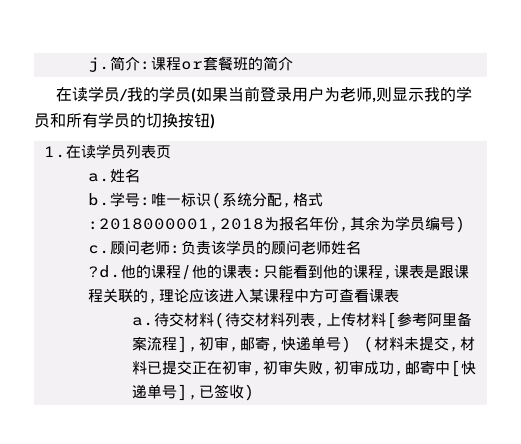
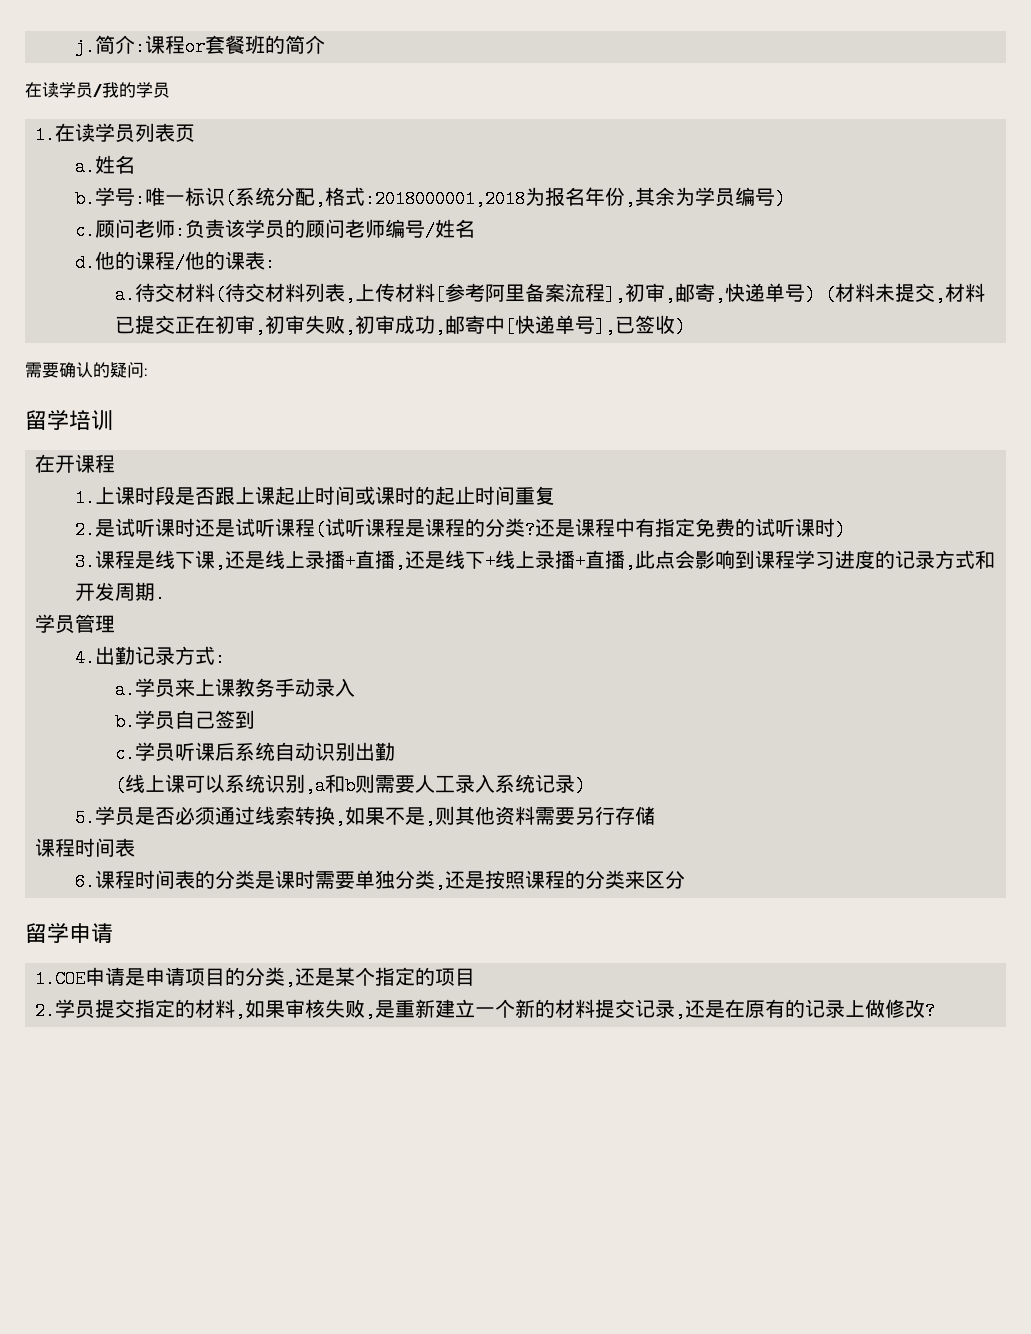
[191,86,473,103] [34,112,215,129] (如果当前登录用户为老师,则显示我的学员和所有学员的切换按钮) -> (170, 90) none
[330,240,361,255] [87,265,121,278] 姓名 // ?d. -> [385,219,476,240] [75,254,96,272] 编号/姓名 // d.
[262,264,469,280] [87,288,399,304] 只能看到他的课程,课表是跟课程关联的,理论应该进入某课程中方可查看课表 -> (276, 263) none
(255, 392) none -> [25,362,147,378] [25,410,113,431] [35,454,116,473] [75,486,556,507] [75,518,846,539] [75,550,996,571] [75,582,166,603] [35,614,116,634] [75,646,226,667] [115,678,356,699] [115,710,256,731] [115,742,396,763] [115,774,586,795] [75,806,656,827] [35,838,136,857] [75,870,686,891] [25,923,113,943] [35,967,476,988] [35,999,936,1020] // 需要确认的疑问: // 留学培训 // 在开课程 // 1.上课时段是否跟上课起止时间或课时的起止时间重复 // 2.是试听课时还是试听课程(试听课程是课程的分类?还是课程中有指定免费的试听课时) // 3.课程是线下课,还是线上录播+直播,还是线下+线上录播+直播,此点会影响到课程学习进度的记录方式和开发周期. // 学员管理 // 4.出勤记录方式: // a.学员来上课教务手动录入 // b.学员自己签到 // c.学员听课后系统自动识别出勤 // (线上课可以系统识别,a和b则需要人工录入系统记录) // 5.学员是否必须通过线索转换,如果不是,则其他资料需要另行存储 // 课程时间表 // 6.课程时间表的分类是课时需要单独分类,还是按照课程的分类来区分 // 留学申请 // 1.COE申请是申请项目的分类,还是某个指定的项目 // 2.学员提交指定的材料,如果审核失败,是重新建立一个新的材料提交记录,还是在原有的记录上做修改?

